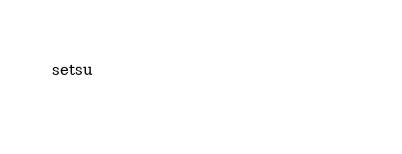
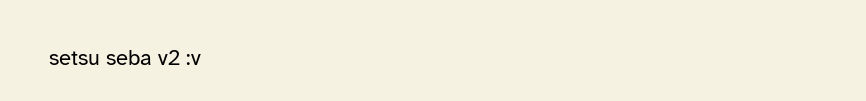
(93, 70) none -> [106,50,201,65] seba v2 :v

